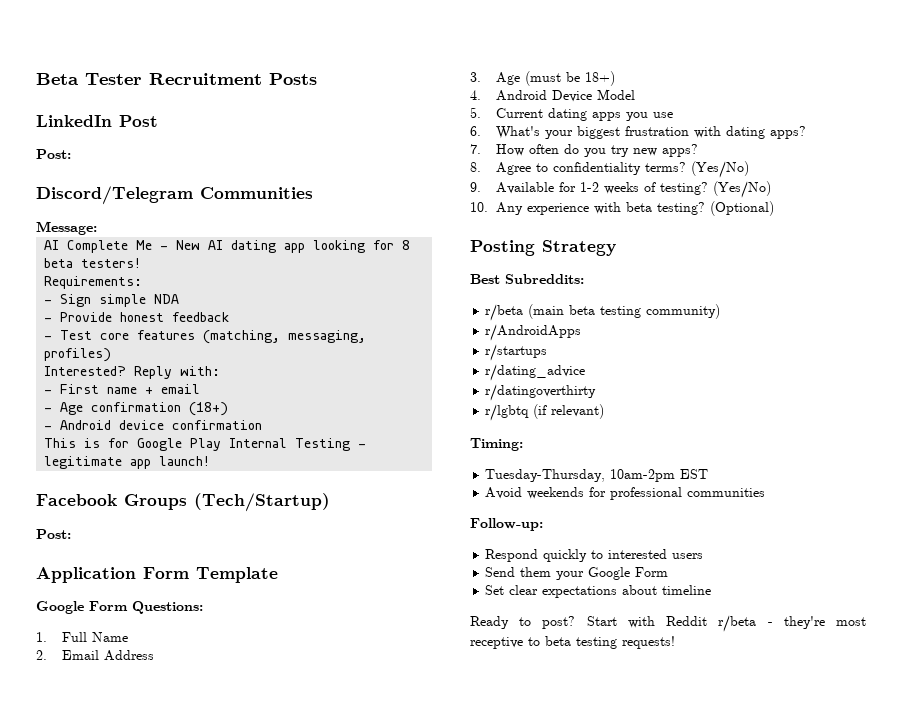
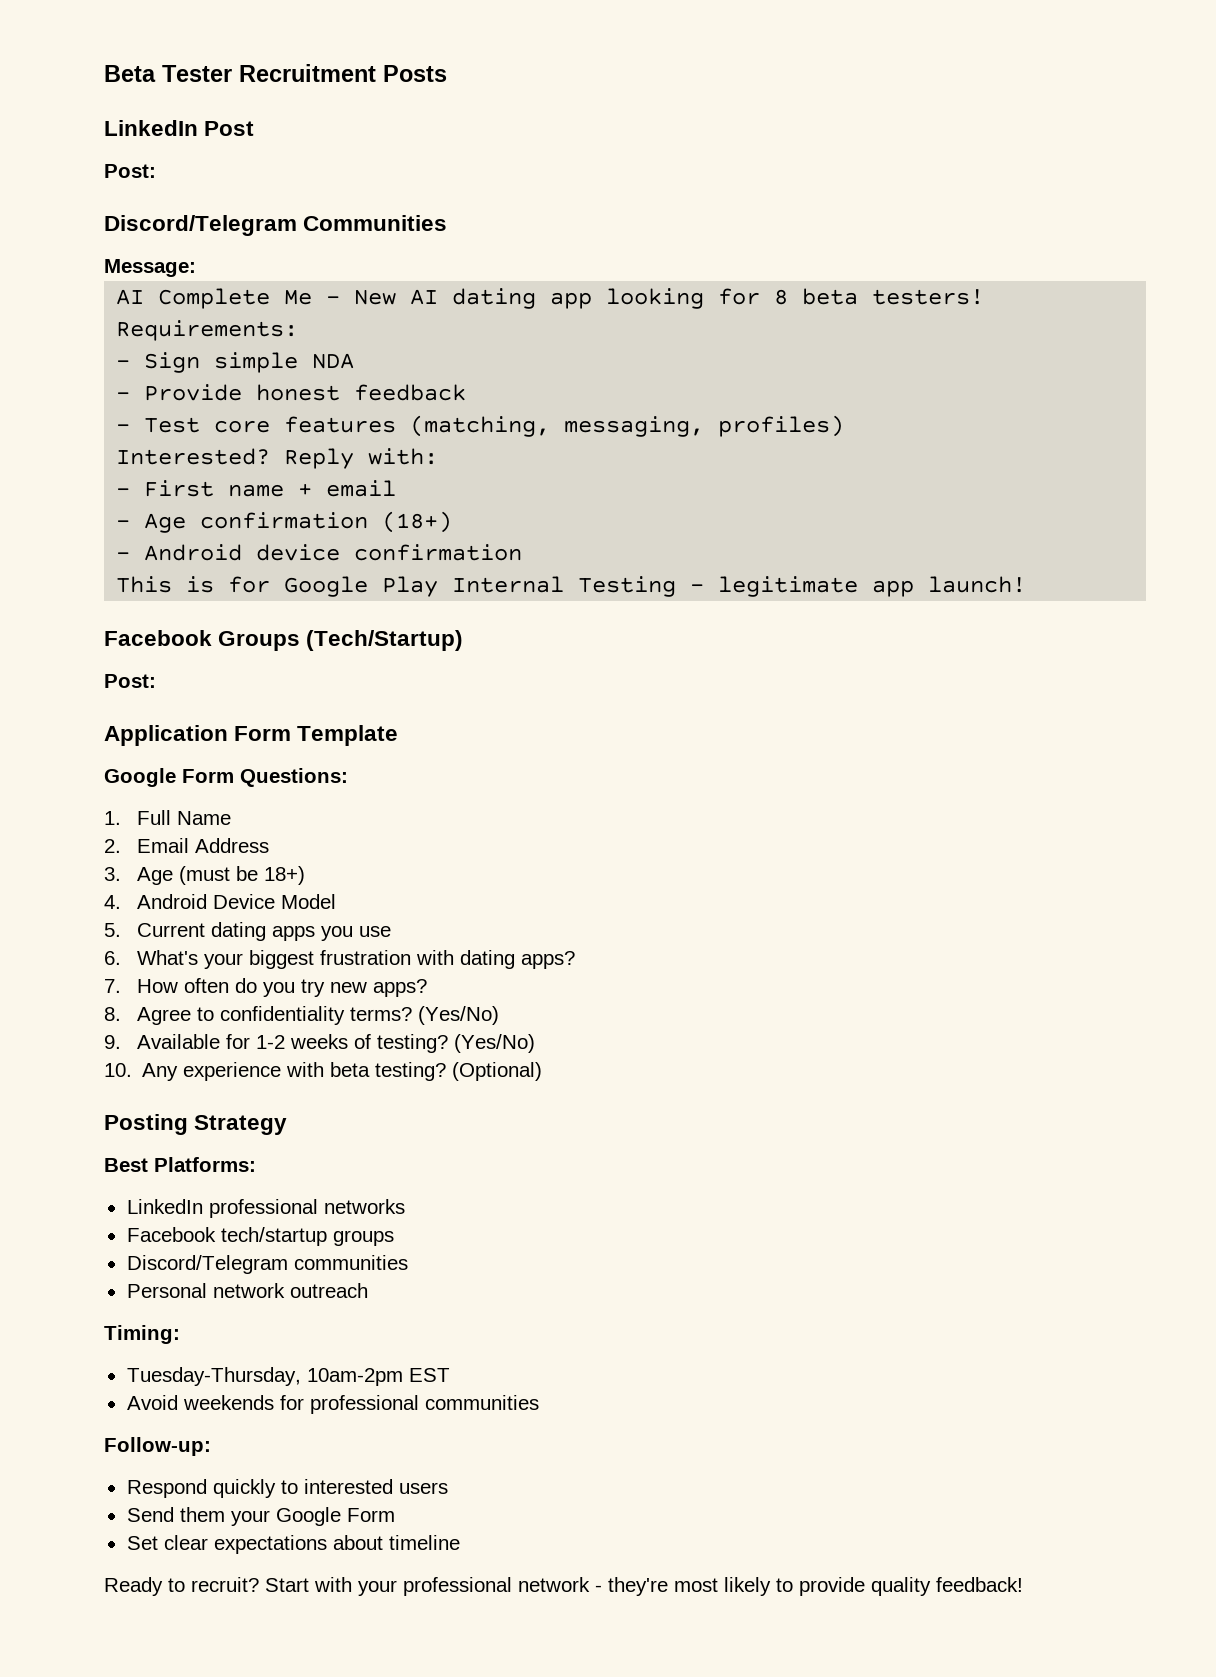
[505,274,584,284] [485,304,721,321] [485,324,582,341] [485,344,548,361] [485,364,586,381] [485,384,597,401] [485,404,605,421] Subreddits: // r/beta (main beta testing community) // r/AndroidApps // r/startups // r/dating_advice // r/datingoverthirty // r/lgbtq (if relevant) -> [154,1157,256,1172] [126,1199,405,1218] [126,1227,394,1246] [126,1255,408,1274] [126,1283,368,1298] Platforms: // LinkedIn professional networks // Facebook tech/startup groups // Discord/Telegram communities // Personal network outreach
[542,616,576,629] post? -> [191,1577,259,1592] recruit?
[666,615,866,632] [470,636,675,649] Reddit r/beta - they're most receptive to beta testing requests! -> [358,1577,1023,1596] your professional network - they're most likely to provide quality feedback!

